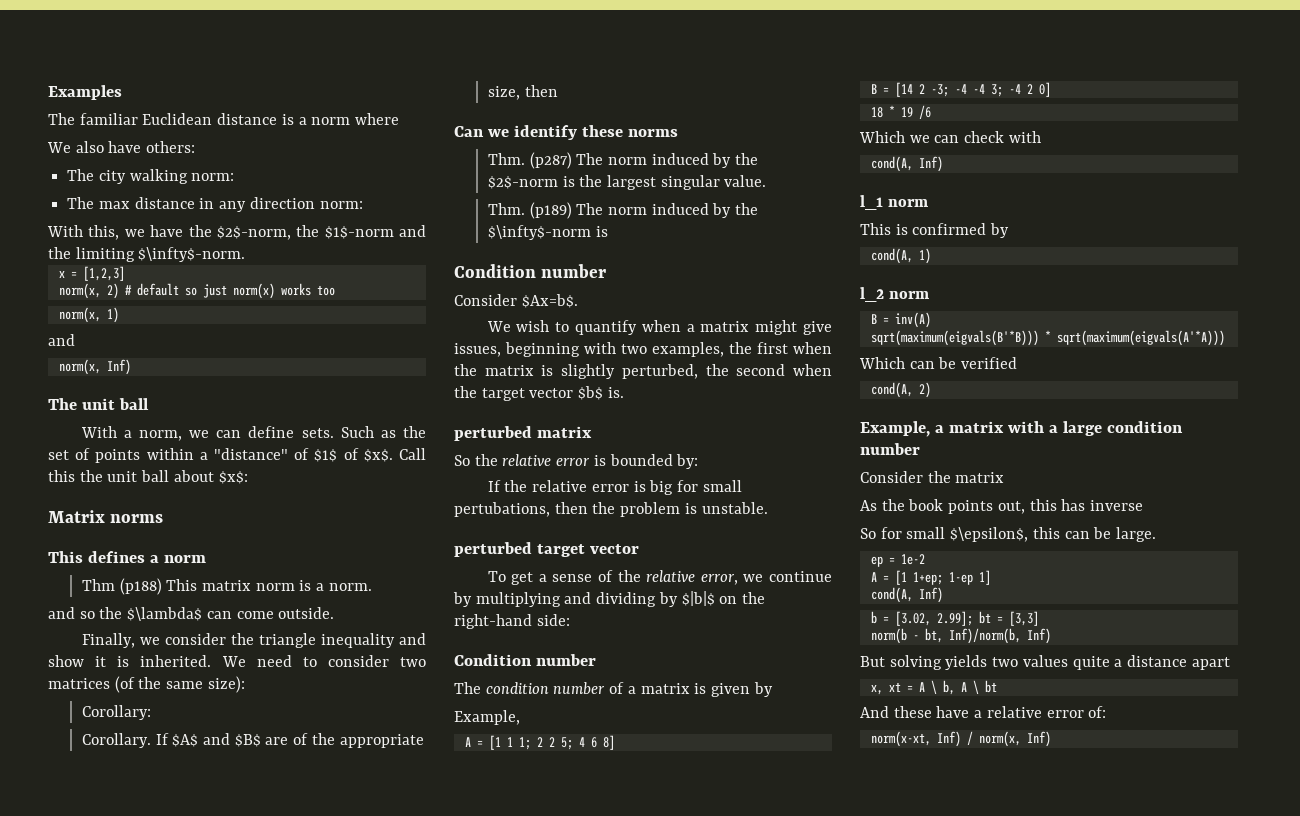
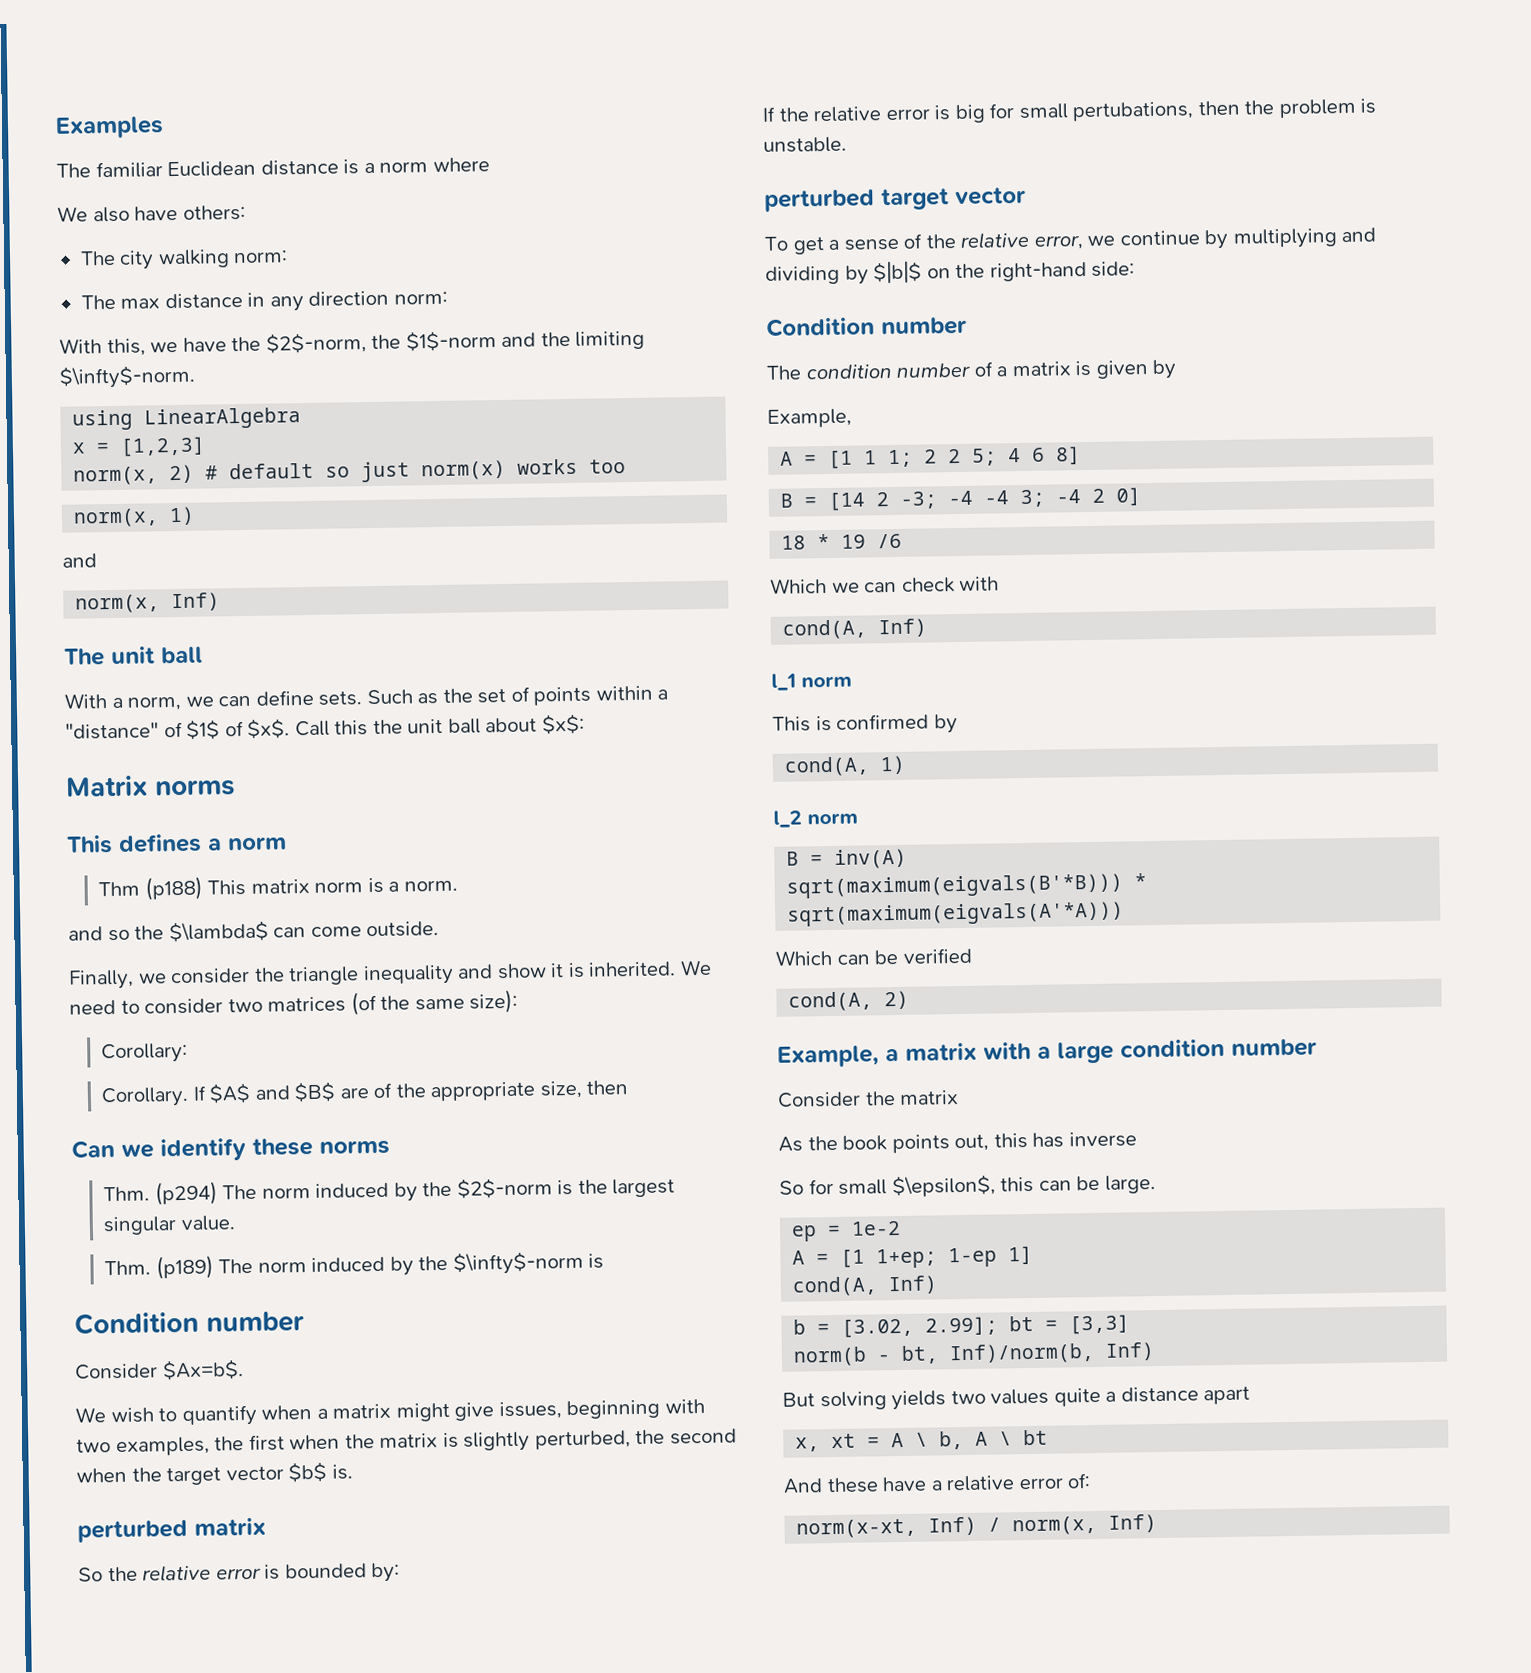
(246, 254) none -> [72,407,302,431] // using LinearAlgebra
[529,152,572,169] (p287) -> [154,1181,218,1206] (p294)

